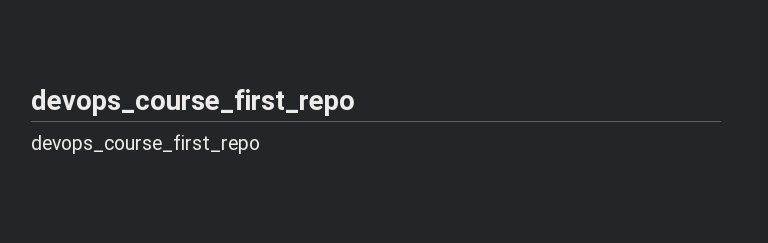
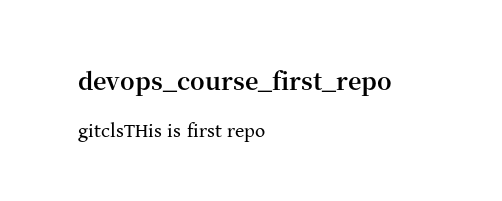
[31,134,260,154] devops_course_first_repo -> [78,122,265,142] gitclsTHis is first repo

